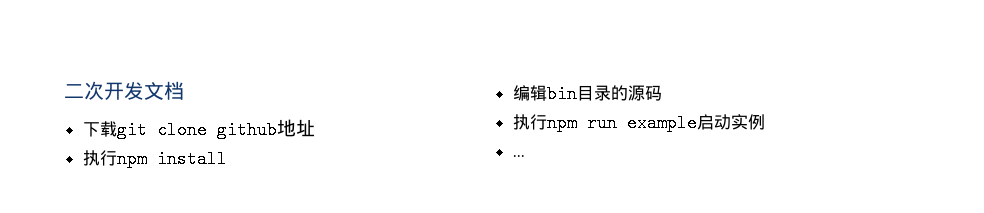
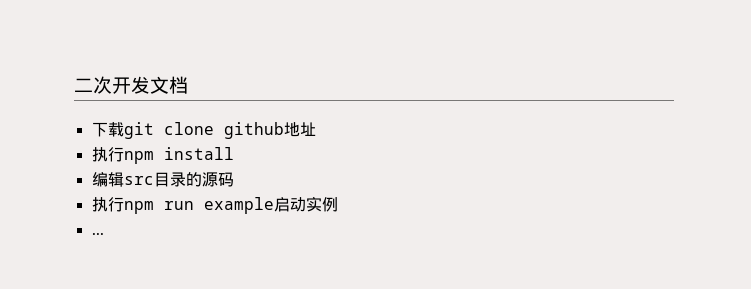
[546,85,577,103] bin -> [123,176,154,185] src

